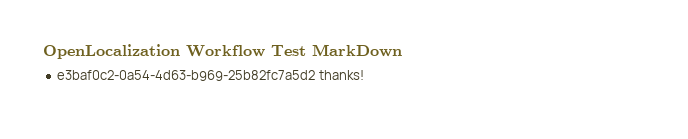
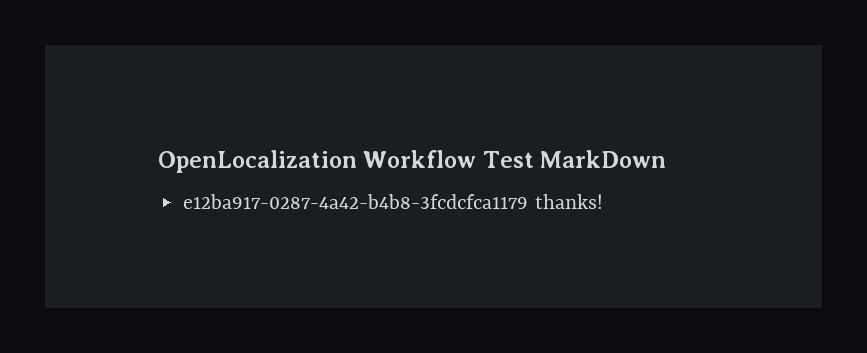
[57,70,316,81] e3baf0c2-0a54-4d63-b969-25b82fc7a5d2 -> [183,194,529,209] e12ba917-0287-4a42-b4b8-3fcdcfca1179

